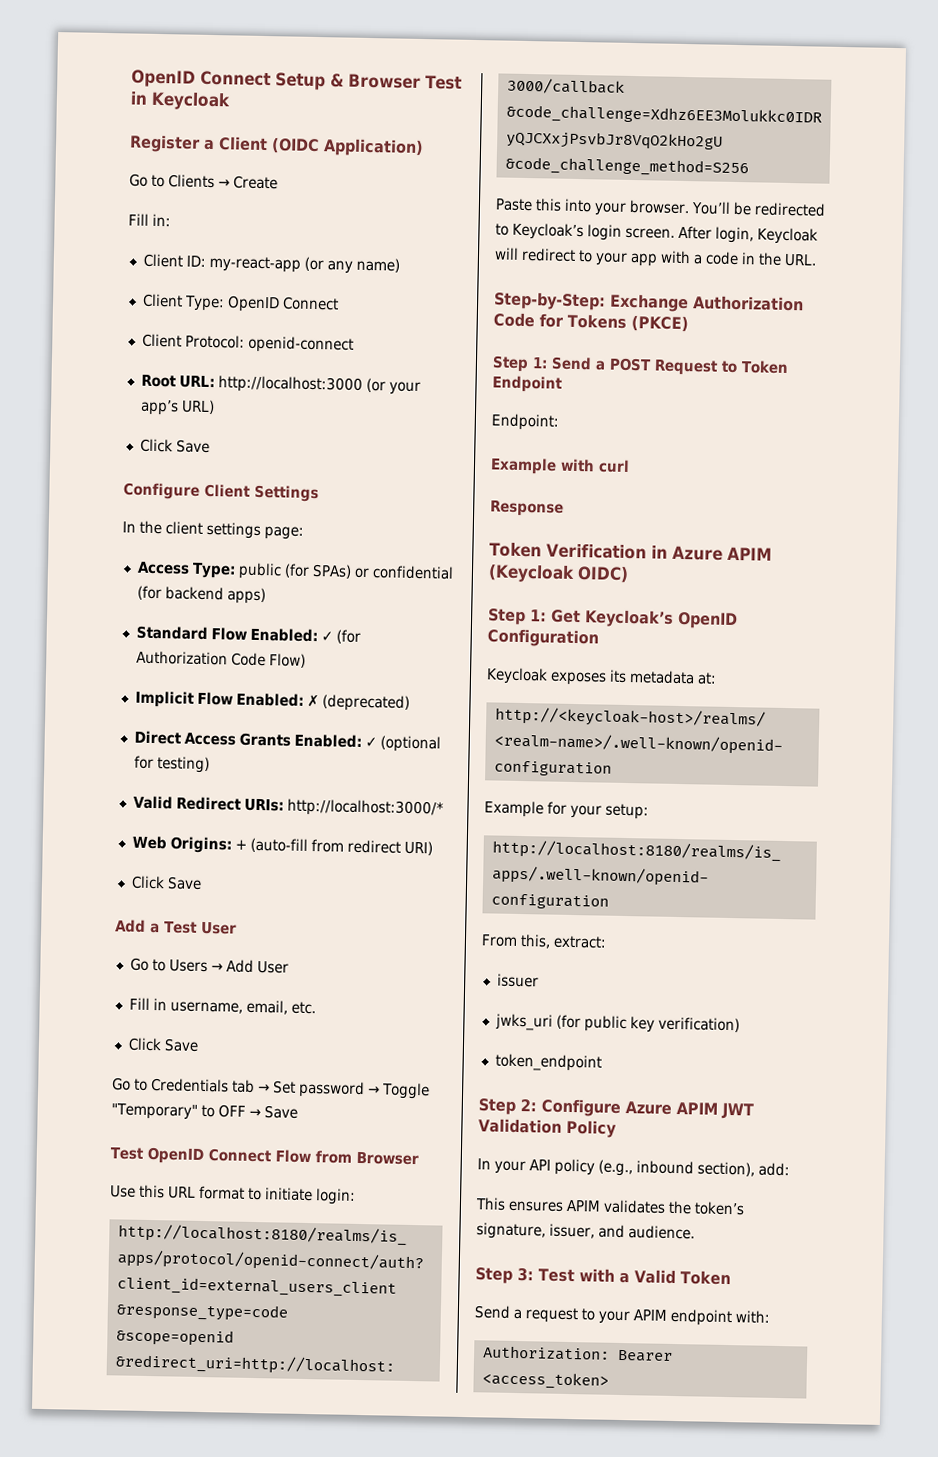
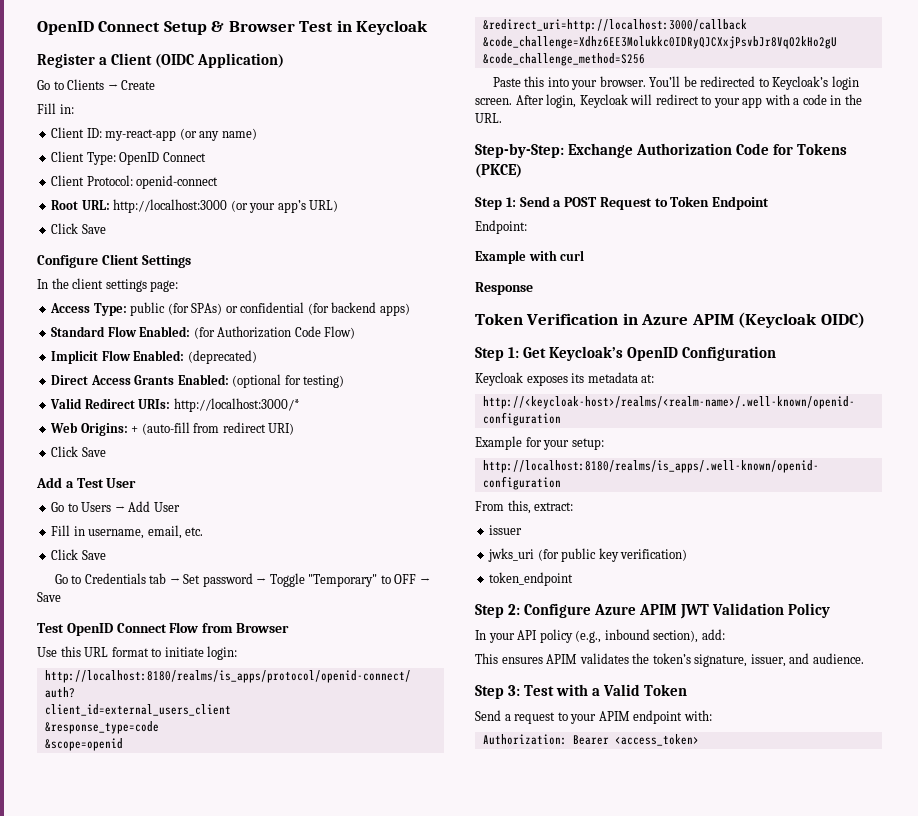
[320,631,333,642] ✓ -> (191, 331) none
[306,694,319,708] ✗ -> (185, 355) none
[364,737,377,748] ✓ -> (229, 379) none

